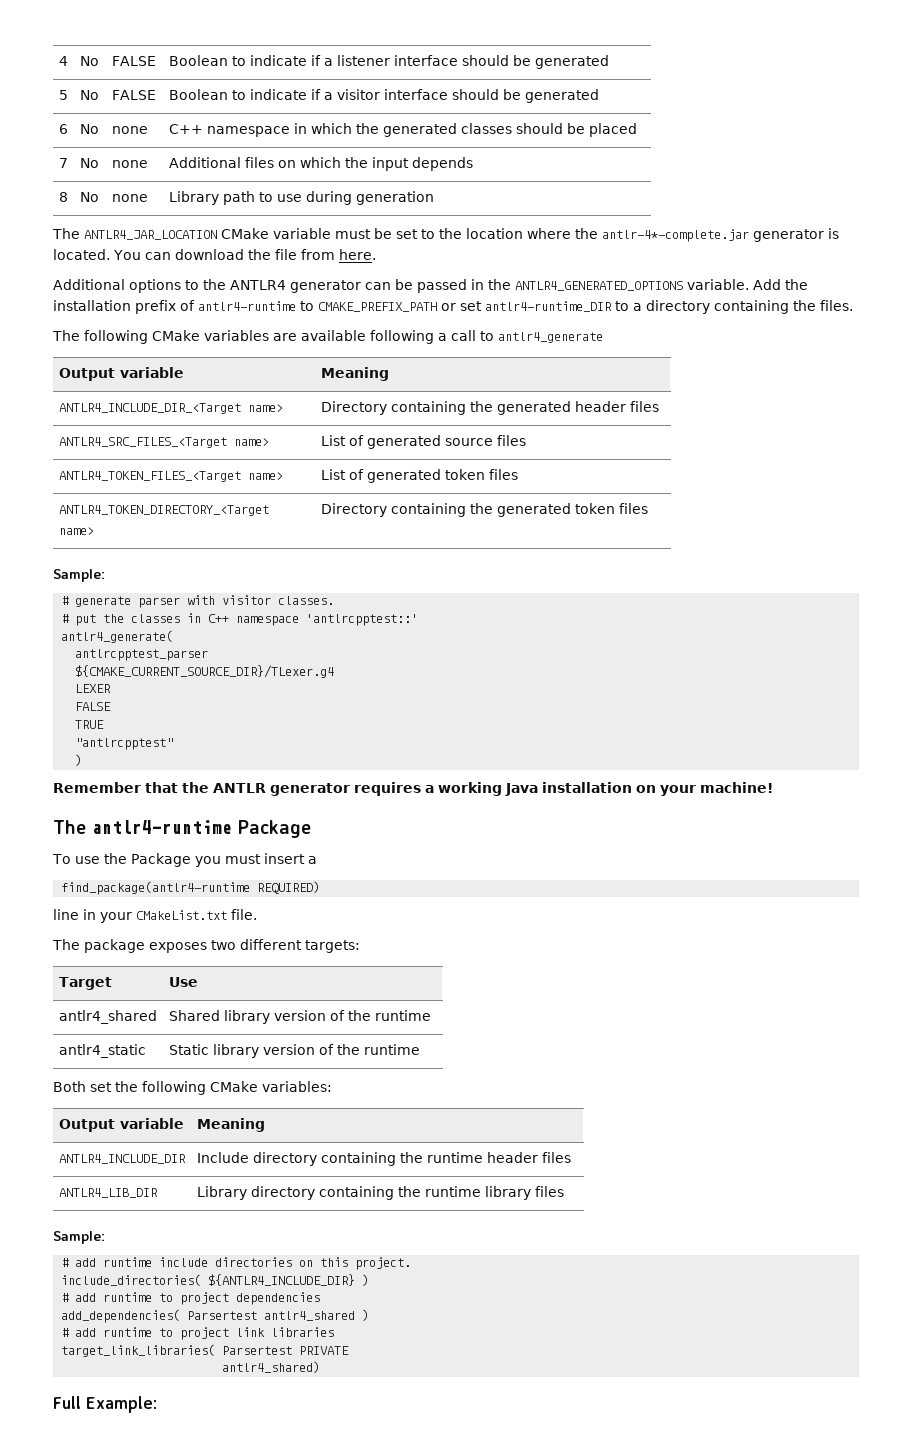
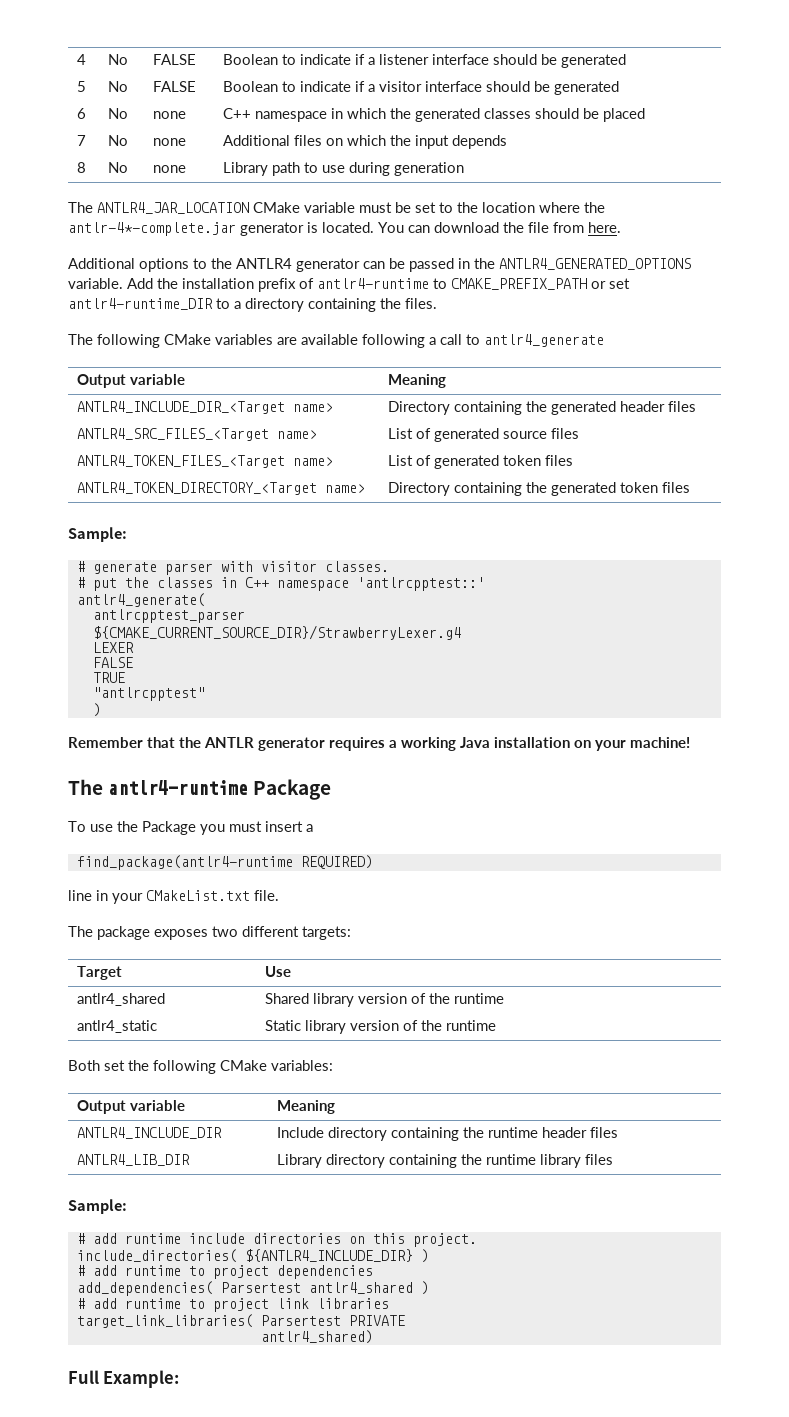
[75,665,335,678] ${CMAKE_CURRENT_SOURCE_DIR}/TLexer.g4 -> [92,625,461,640] ${CMAKE_CURRENT_SOURCE_DIR}/StrawberryLexer.g4

